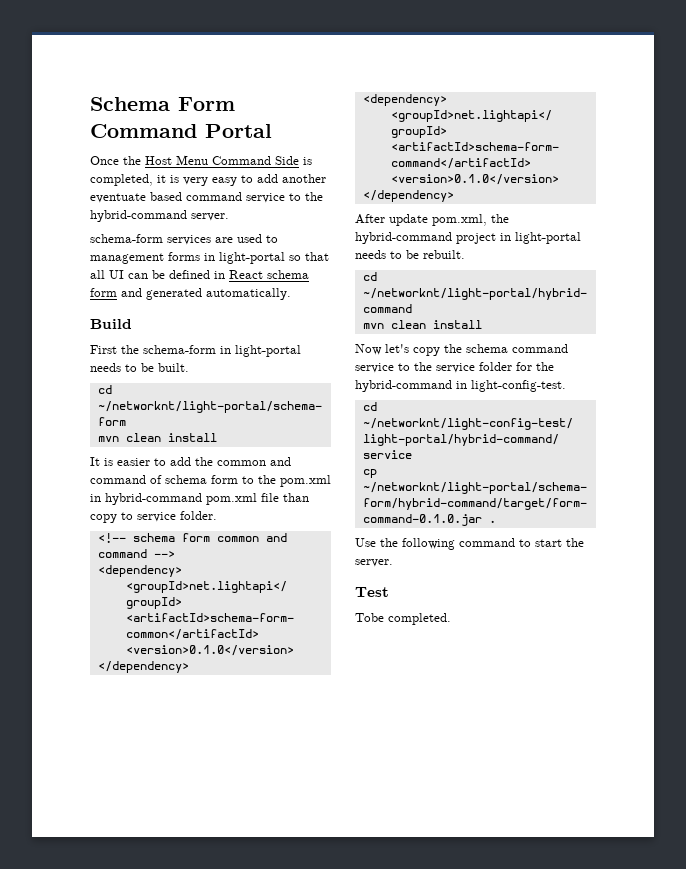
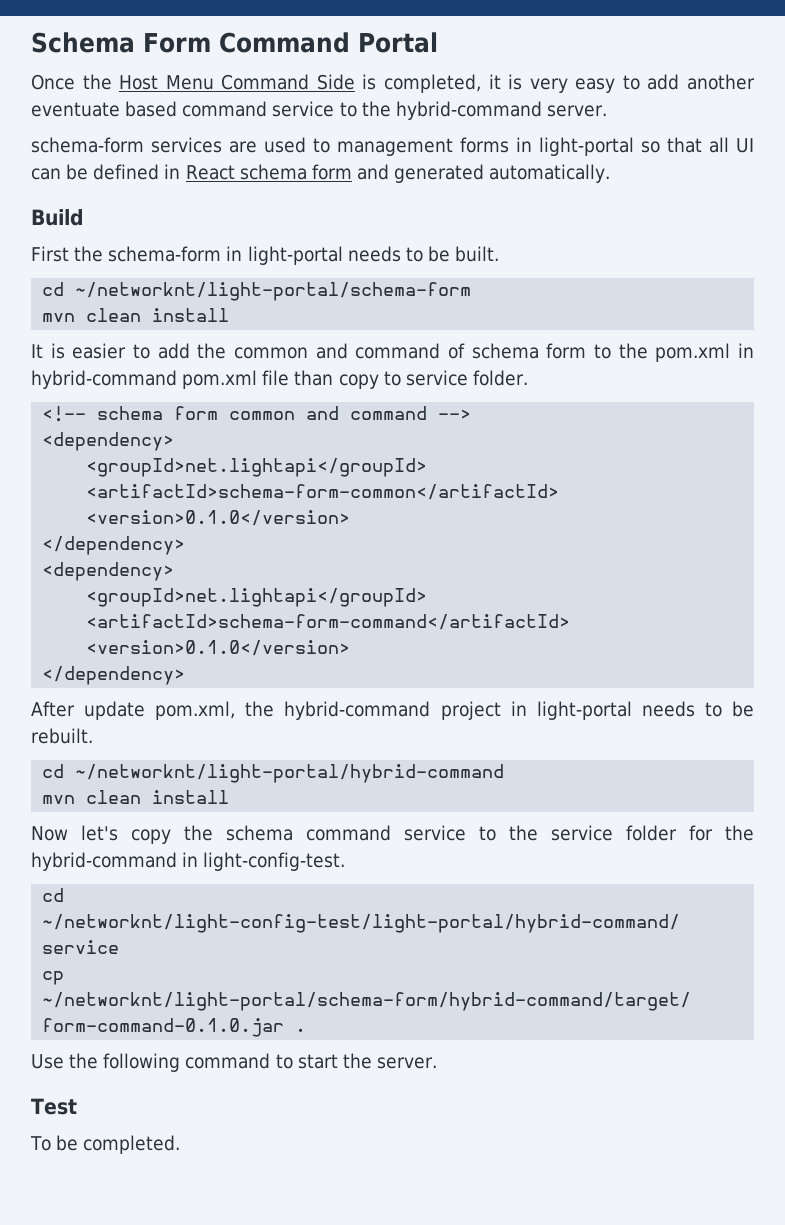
[355,613,384,622] Tobe -> [30,1135,79,1151] To be

